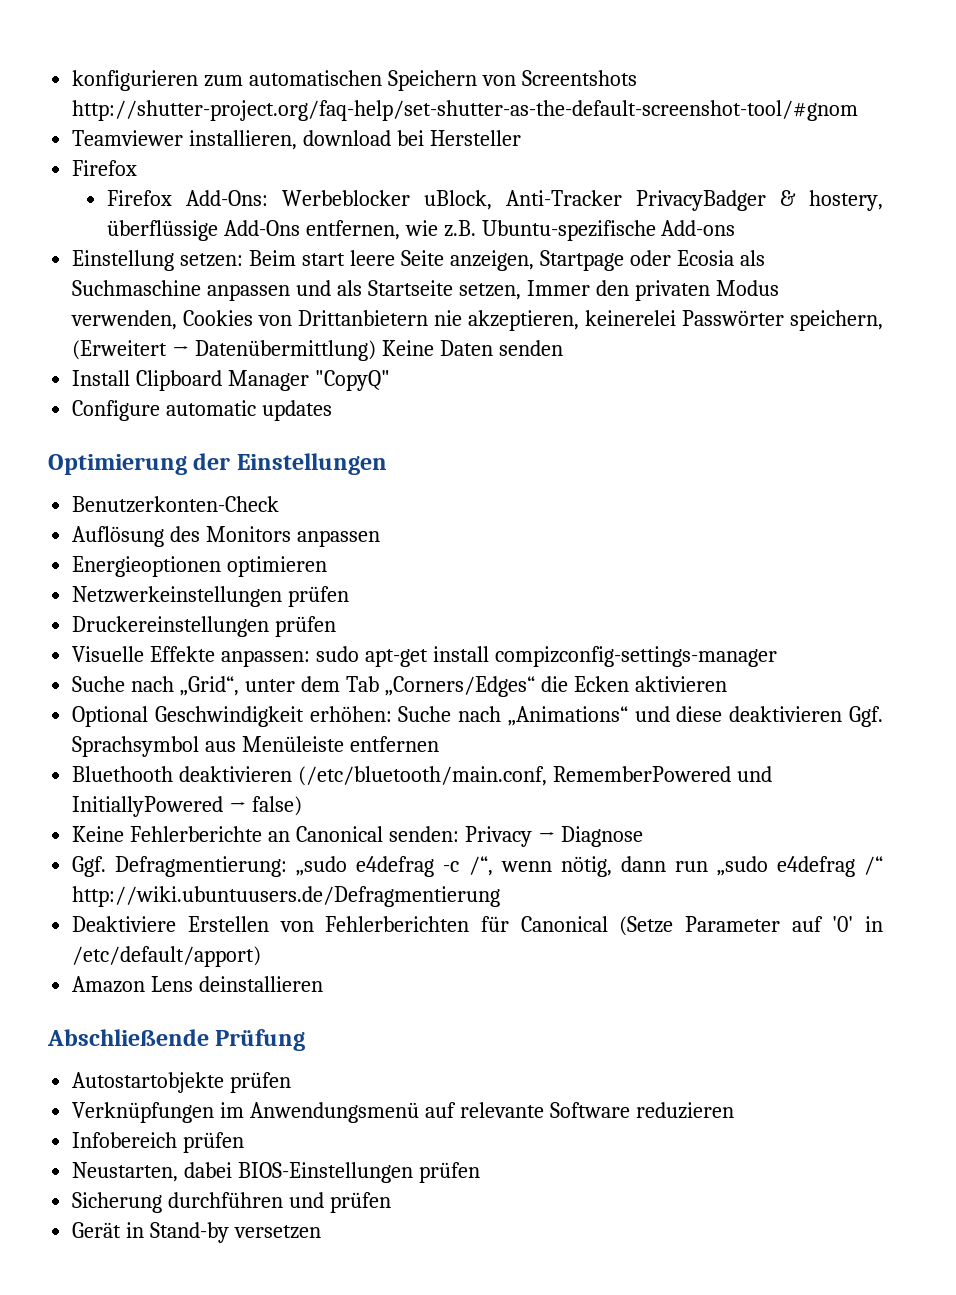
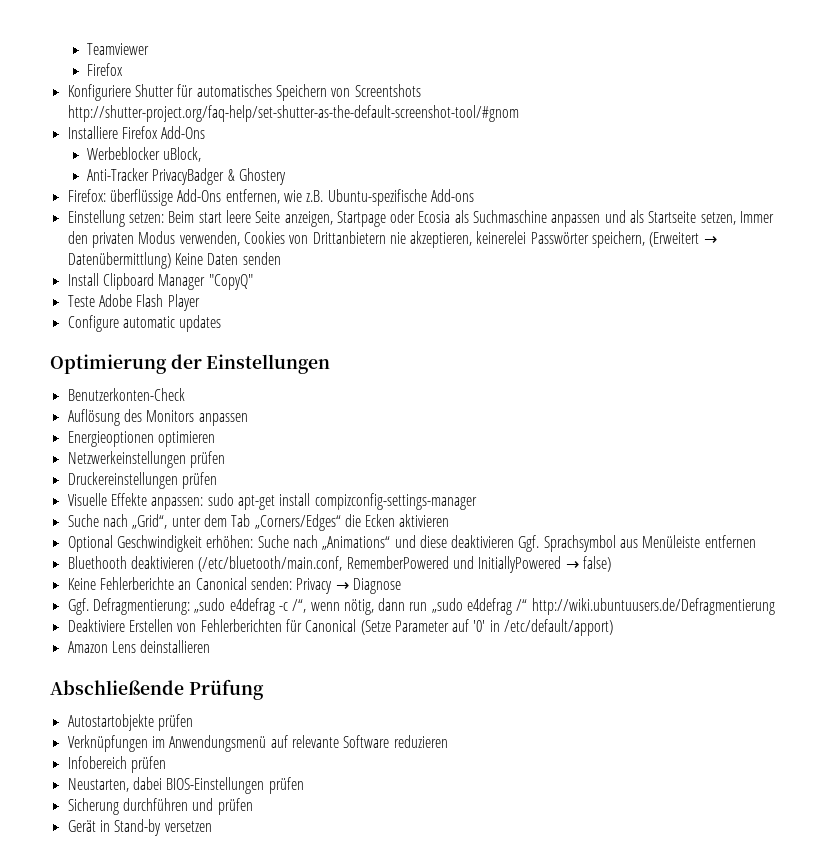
[72,70,637,91] [72,100,859,121] [72,130,521,150] [72,160,138,176] [106,190,268,206] konfigurieren zum automatischen Speichern von Screentshots http://shutter-project.org/faq-help/set-shutter-as-the-default-screenshot-tool/#gnom // Teamviewer installieren, download bei Hersteller // Firefox // Firefox Add-Ons: -> [86,43,149,55] [86,63,123,76] [67,84,421,101] [67,105,519,122] [67,126,206,139] Teamviewer // Firefox // Konfiguriere Shutter für automatisches Speichern von Screentshots http://shutter-project.org/faq-help/set-shutter-as-the-default-screenshot-tool/#gnom // Installiere Firefox Add-Ons //
(492, 200) none -> (202, 154) //
[808,190,883,211] hostery, -> [238,168,286,185] [67,189,106,202] Ghostery // Firefox:
(391, 380) none -> [67,294,200,311] // Teste Adobe Flash Player

